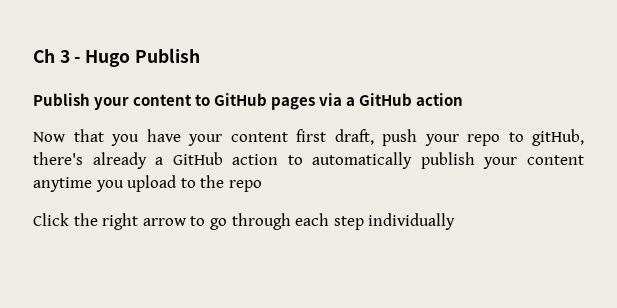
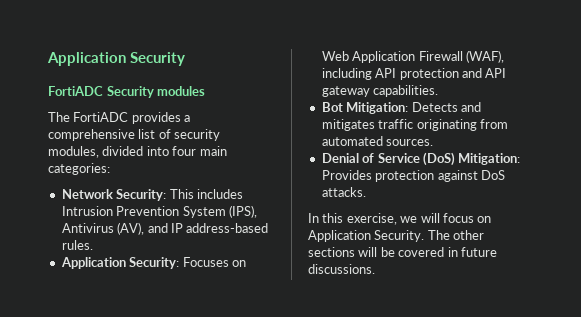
[33,48,200,67] [33,93,464,110] [33,129,584,146] [33,152,584,169] [33,175,262,192] [33,213,456,230] Ch 3 - Hugo Publish // Publish your content to GitHub pages via a GitHub action // Now that you have your content first draft, push your repo to gitHub, there's already a GitHub action to automatically publish your content anytime you upload to the repo // Click the right arrow to go through each step individually -> [47,52,186,66] [48,86,206,98] [48,112,191,124] [48,129,221,141] [48,146,227,158] [48,163,110,175] [61,189,243,201] [61,205,257,218] [61,222,269,235] [61,240,93,250] [60,257,246,269] [321,50,504,63] [321,68,507,80] [321,85,439,97] [321,102,481,114] [321,119,508,131] [321,136,434,146] [321,152,521,166] [321,170,505,182] [321,187,366,197] [308,213,492,225] [308,230,485,242] [308,247,497,257] [308,264,375,274] Application Security // FortiADC Security modules // The FortiADC provides a comprehensive list of security modules, divided into four main categories: // Network Security: This includes Intrusion Prevention System (IPS), Antivirus (AV), and IP address-based rules. // Application Security: Focuses on Web Application Firewall (WAF), including API protection and API gateway capabilities. // Bot Mitigation: Detects and mitigates traffic originating from automated sources. // Denial of Service (DoS) Mitigation: Provides protection against DoS attacks. // In this exercise, we will focus on Application Security. The other sections will be covered in future discussions.

